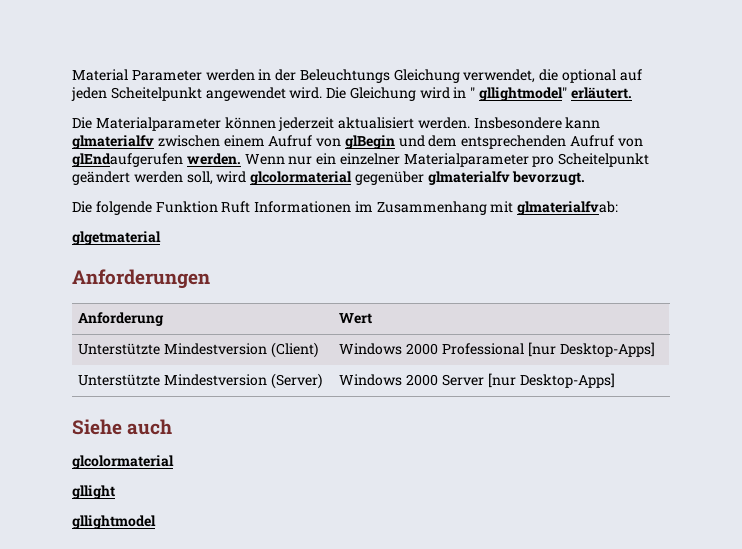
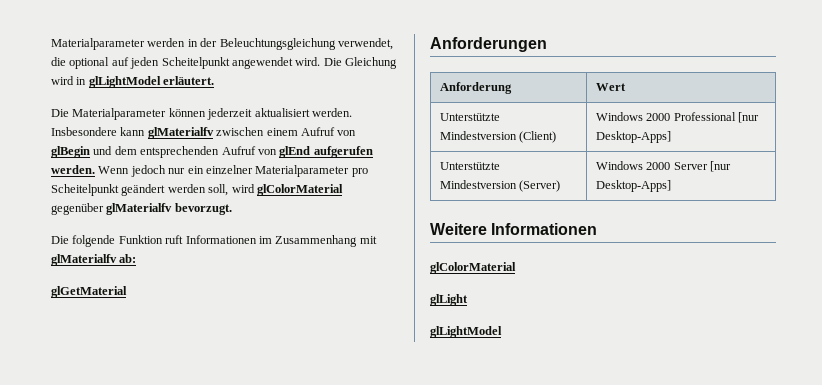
[72,69,202,81] Material Parameter -> [51,38,145,50] Materialparameter
[299,69,460,83] Beleuchtungs Gleichung -> [219,38,336,50] Beleuchtungsgleichung
[470,87,568,101] " gllightmodel" -> [88,76,161,88] glLightModel
[72,135,154,149] glmaterialfv -> [147,127,214,139] glMaterialfv
[72,153,183,167] glEndaufgerufen -> [279,146,373,158] glEnd aufgerufen
(285, 159) none -> [130,165,166,177] jedoch
[250,171,510,185] glcolormaterial gegenüber glmaterialfv -> [256,184,343,196] [51,203,173,215] glColorMaterial gegenüber glMaterialfv
[221,201,251,213] Ruft -> [165,235,184,244] ruft
[517,201,619,215] [72,231,161,245] glmaterialfvab: // glgetmaterial -> [51,254,137,266] [51,286,127,298] glMaterialfv ab: // glGetMaterial
[72,419,173,435] [72,455,174,469] [72,485,115,499] [72,515,156,529] Siehe auch // glcolormaterial // gllight // gllightmodel -> [430,223,598,235] [430,262,516,274] [430,294,468,306] [430,326,502,338] Weitere Informationen // glColorMaterial // glLight // glLightModel

